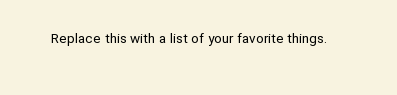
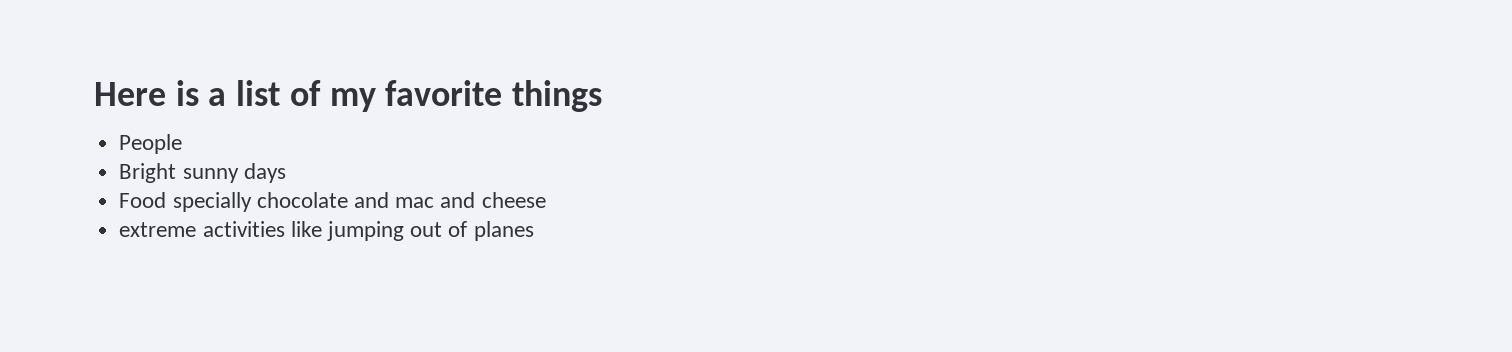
[51,33,328,46] Replace this with a list of your favorite things. -> [94,80,603,112] [119,134,183,154] [119,163,286,183] [119,192,546,212] [119,221,534,241] Here is a list of my favorite things // People // Bright sunny days // Food specially chocolate and mac and cheese // extreme activities like jumping out of planes

